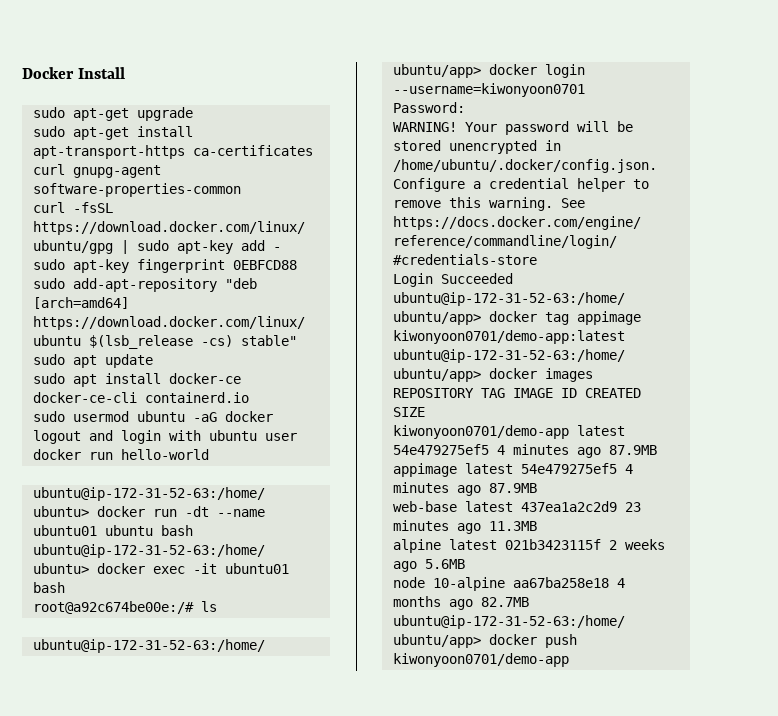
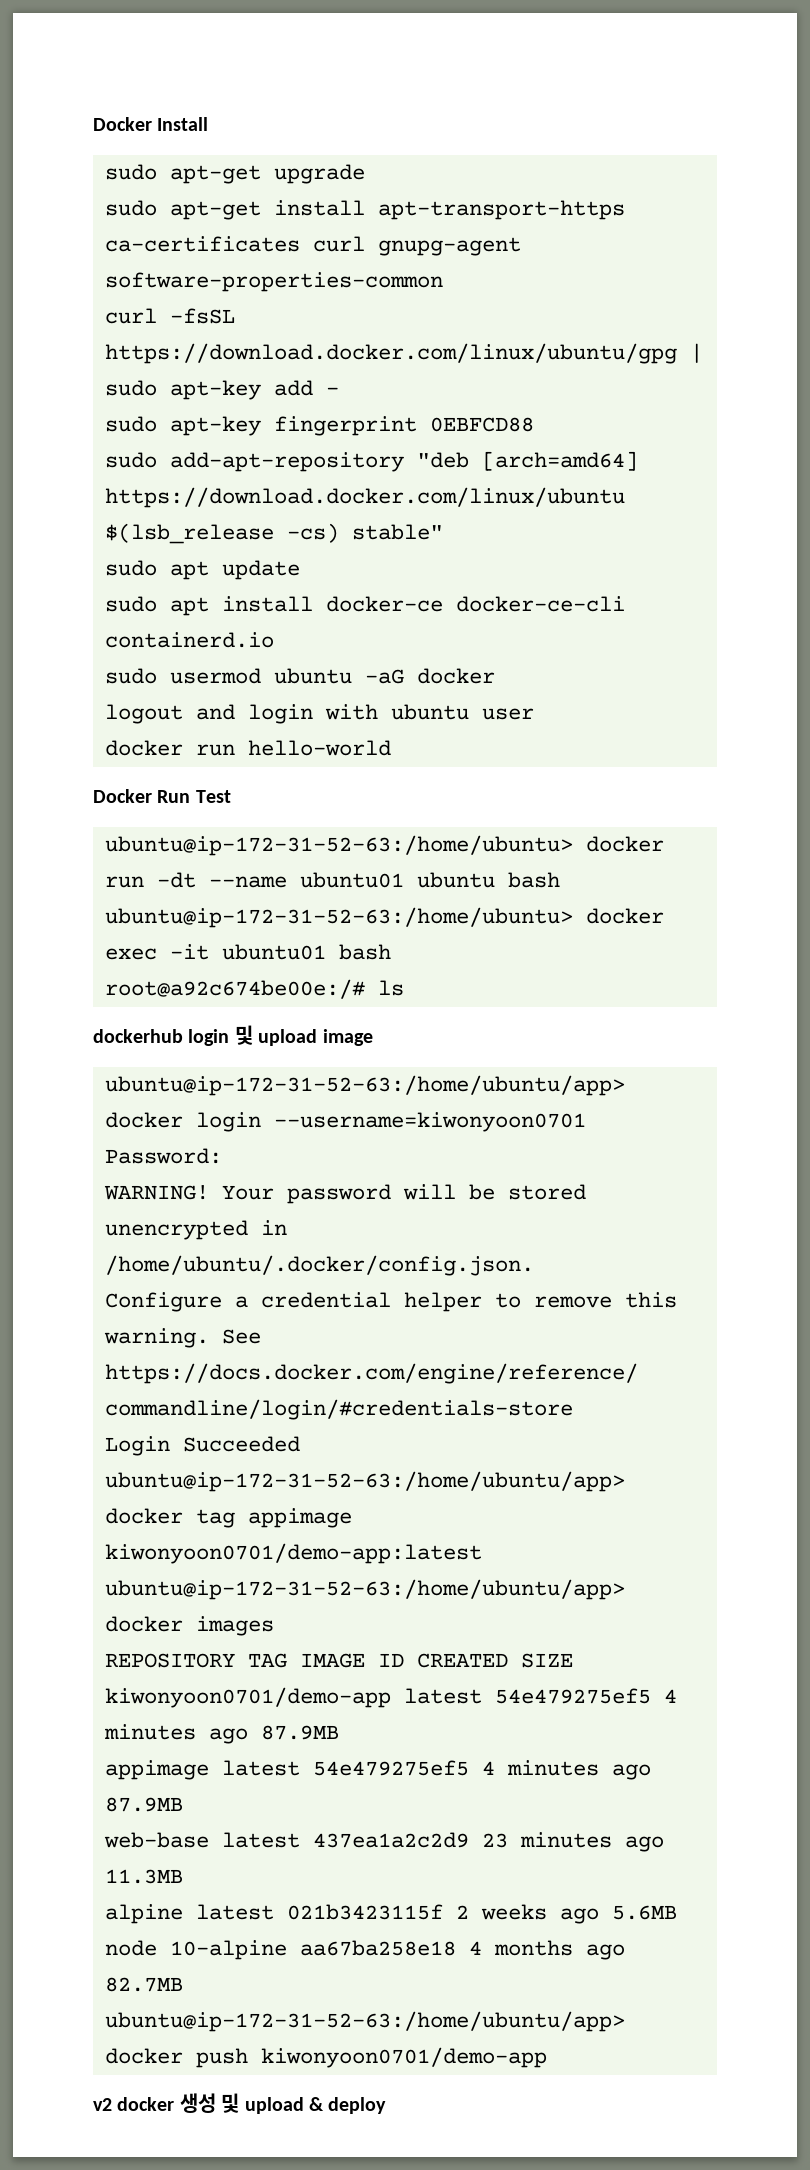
(209, 454) none -> [93,789,231,803] // Docker Run Test
(217, 606) none -> [93,1025,373,1046] // dockerhub login 및 upload image
(569, 660) none -> [93,2093,387,2114] // v2 docker 생성 및 upload & deploy

